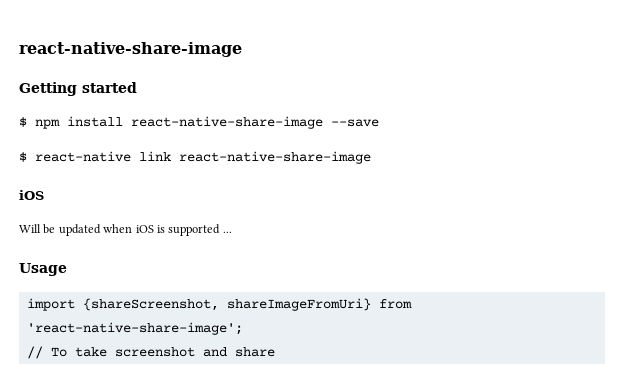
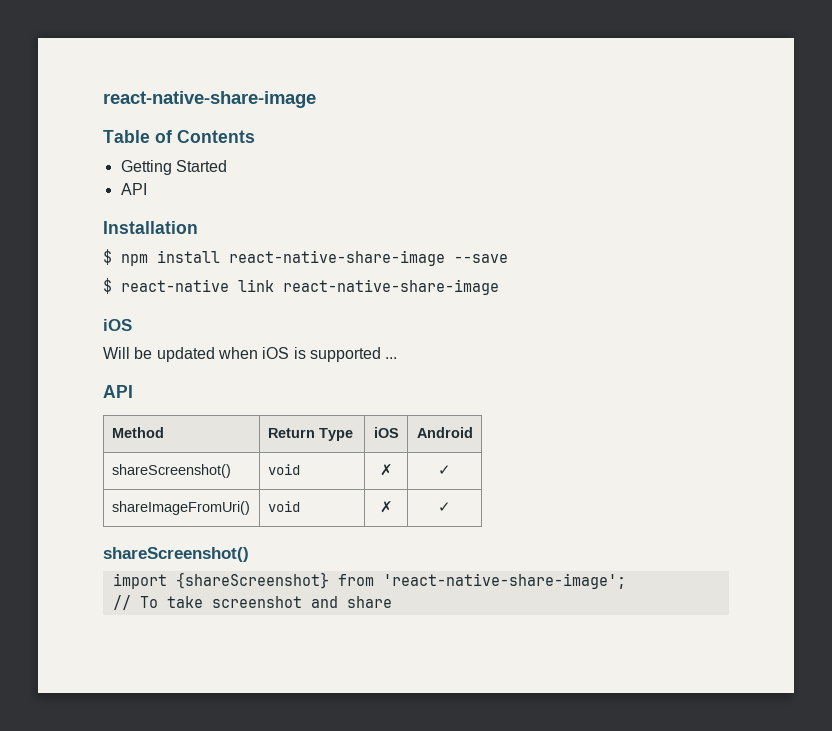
[19,42,242,57] [19,82,137,96] react-native-share-image // Getting started -> [103,91,316,108] [103,130,255,143] [120,160,227,175] [120,183,147,195] [103,221,198,234] react-native-share-image // Table of Contents // Getting Started // API // Installation
[19,263,67,276] Usage -> [103,385,133,398] [111,427,164,438] [267,428,353,441] [373,427,399,438] [416,427,473,438] [111,464,231,478] [267,464,300,475] [379,464,393,476] [438,465,451,475] [111,501,250,515] [267,501,300,512] [379,501,393,513] [438,502,451,512] [103,547,249,562] API // Method | Return Type | iOS | Android // shareScreenshot() | void | ✗ | ✓ // shareImageFromUri() | void | ✗ | ✓ // shareScreenshot()
[82,298,371,311] {shareScreenshot, shareImageFromUri} -> [175,572,329,589] {shareScreenshot}

